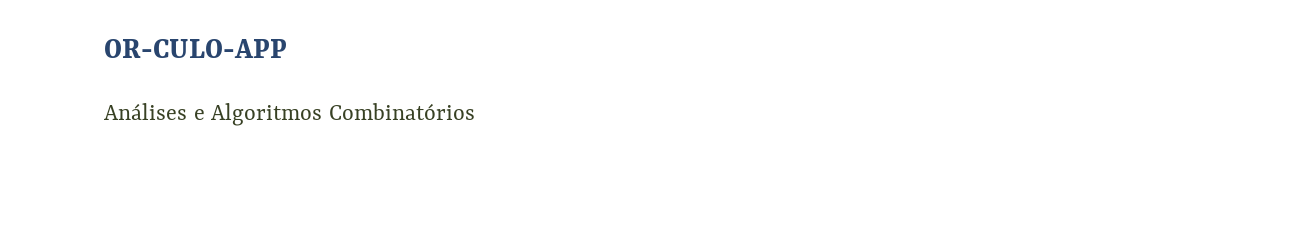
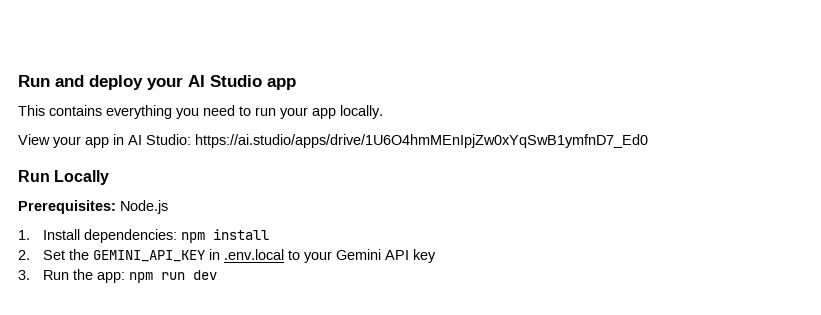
[104,39,287,58] [104,103,475,126] OR-CULO-APP // Análises e Algoritmos Combinatórios -> [18,75,296,90] [18,105,383,119] [18,134,648,148] [18,170,110,185] [18,200,168,214] [18,229,269,243] [18,249,436,263] [18,269,217,283] Run and deploy your AI Studio app // This contains everything you need to run your app locally. // View your app in AI Studio: https://ai.studio/apps/drive/1U6O4hmMEnIpjZw0xYqSwB1ymfnD7_Ed0 // Run Locally // Prerequisites: Node.js // 1. Install dependencies: npm install // 2. Set the GEMINI_API_KEY in .env.local to your Gemini API key // 3. Run the app: npm run dev

